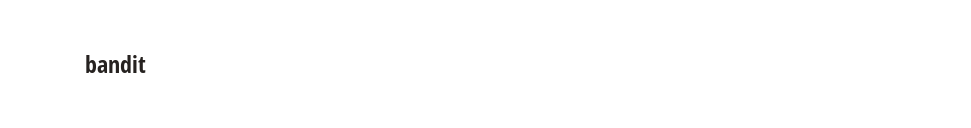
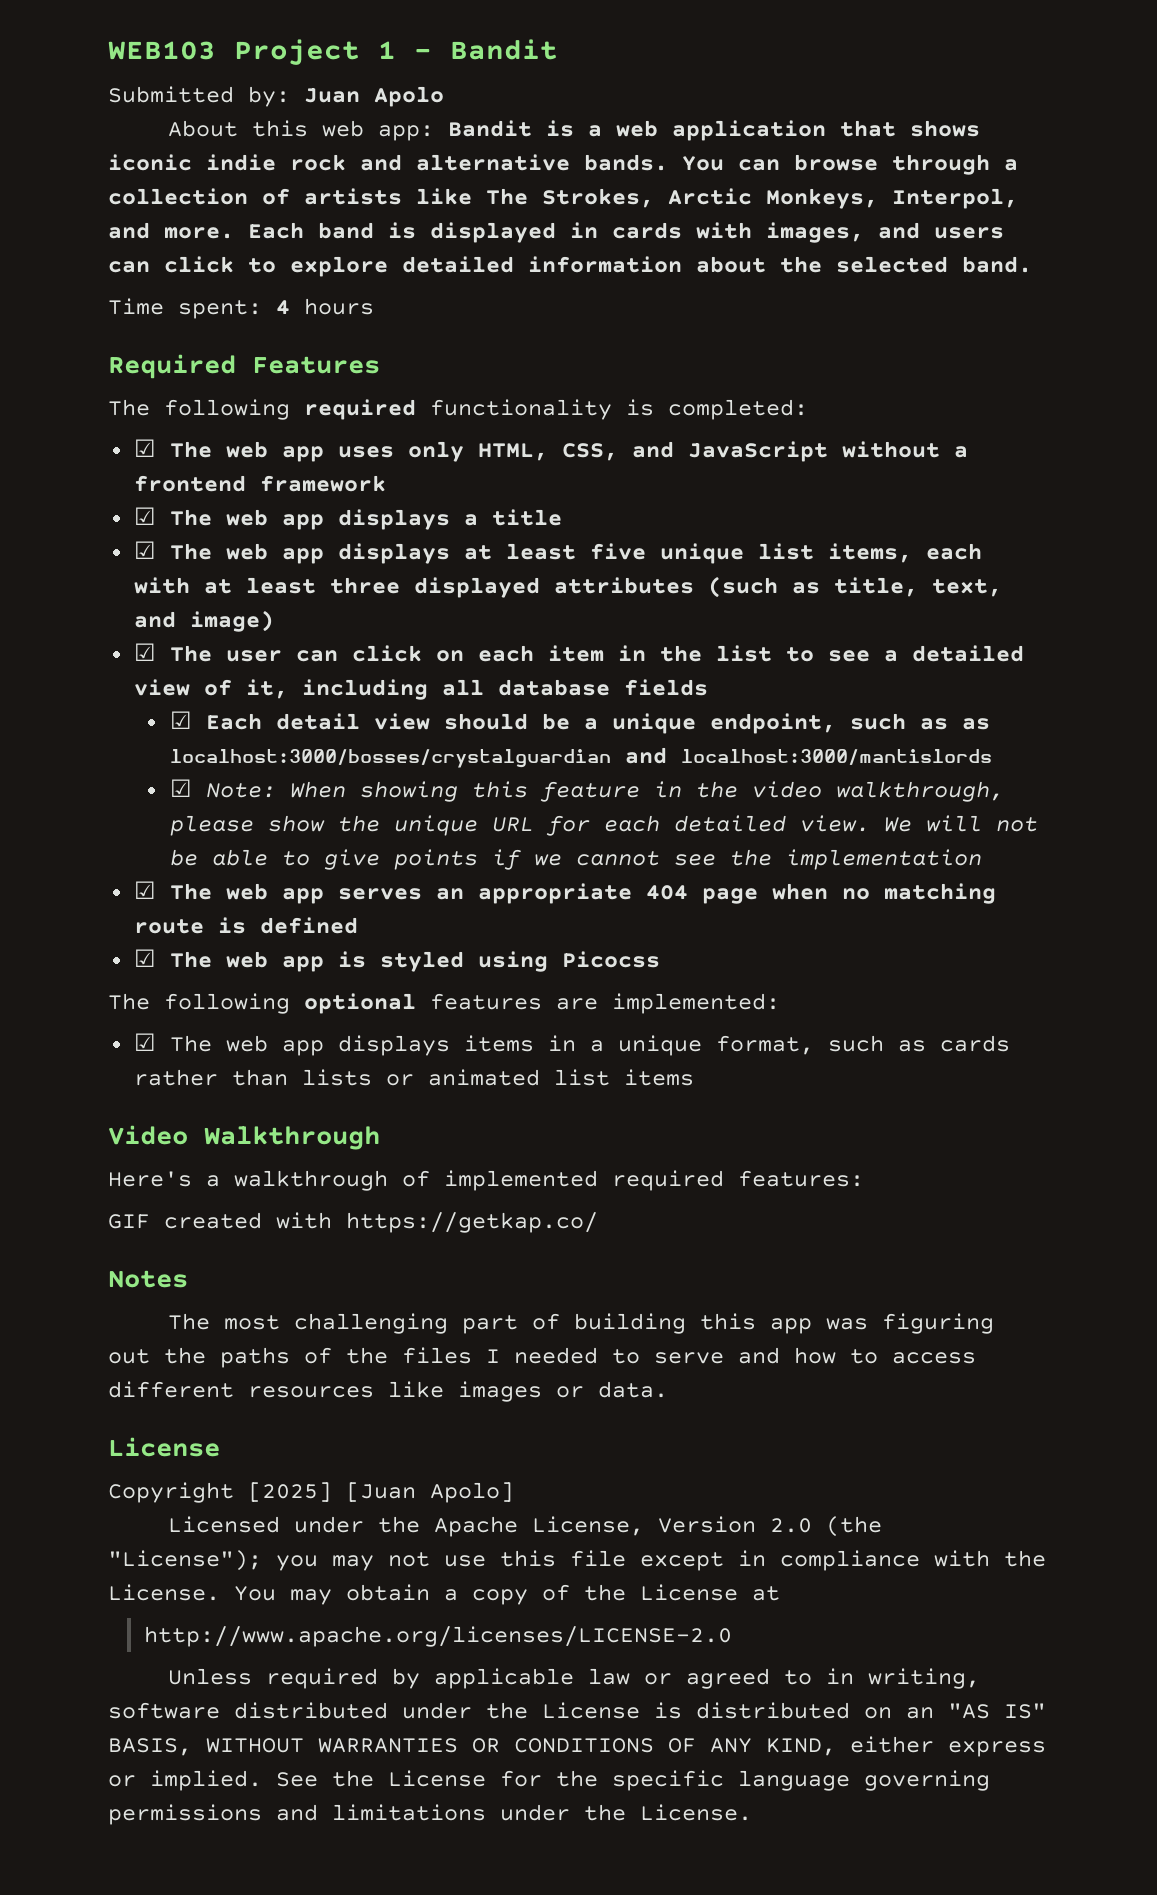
[85,55,146,73] bandit -> [108,39,558,65] [108,86,444,107] [168,120,981,141] [108,154,1018,175] [108,188,1018,209] [108,222,1004,243] [108,256,1032,277] [108,298,374,319] [108,354,380,379] [108,399,808,420] [133,439,968,462] [133,475,386,492] [133,507,562,530] [133,541,982,564] [133,576,1002,598] [133,610,274,632] [133,643,1024,662] [133,679,708,700] [169,711,990,734] [169,747,992,768] [169,779,1004,802] [169,815,1038,836] [169,849,982,870] [133,881,996,904] [133,917,358,934] [133,949,660,972] [108,993,780,1014] [133,1033,1010,1056] [133,1069,694,1086] [108,1125,380,1150] [108,1170,864,1191] [108,1212,598,1233] [108,1270,188,1288] [168,1313,995,1334] [108,1347,976,1368] [108,1381,668,1402] [108,1437,220,1457] [108,1482,514,1503] [168,1516,883,1537] [108,1550,1046,1571] [108,1584,780,1605] [143,1626,732,1647] [168,1668,981,1689] [108,1702,1046,1719] [108,1736,1046,1757] [108,1770,990,1791] [108,1804,752,1825] WEB103 Project 1 - Bandit // Submitted by: Juan Apolo // About this web app: Bandit is a web application that shows iconic indie rock and alternative bands. You can browse through a collection of artists like The Strokes, Arctic Monkeys, Interpol, and more. Each band is displayed in cards with images, and users can click to explore detailed information about the selected band. // Time spent: 4 hours // Required Features // The following required functionality is completed: // ☑ The web app uses only HTML, CSS, and JavaScript without a frontend framework // ☑ The web app displays a title // ☑ The web app displays at least five unique list items, each with at least three displayed attributes (such as title, text, and image) // ☑ The user can click on each item in the list to see a detailed view of it, including all database fields // ☑ Each detail view should be a unique endpoint, such as as localhost:3000/bosses/crystalguardian and localhost:3000/mantislords // ☑ Note: When showing this feature in the video walkthrough, please show the unique URL for each detailed view. We will not be able to give points if we cannot see the implementation // ☑ The web app serves an appropriate 404 page when no matching route is defined // ☑ The web app is styled using Picocss // The following optional features are implemented: // ☑ The web app displays items in a unique format, such as cards rather than lists or animated list items // Video Walkthrough // Here's a walkthrough of implemented required features: // GIF created with https://getkap.co/ // Notes // The most challenging part of building this app was figuring out the paths of the files I needed to serve and how to access different resources like images or data. // License // Copyright [2025] [Juan Apolo] // Licensed under the Apache License, Version 2.0 (the "License"); you may not use this file except in compliance with the License. You may obtain a copy of the License at // http://www.apache.org/licenses/LICENSE-2.0 // Unless required by applicable law or agreed to in writing, software distributed under the License is distributed on an "AS IS" BASIS, WITHOUT WARRANTIES OR CONDITIONS OF ANY KIND, either express or implied. See the License for the specific language governing permissions and limitations under the License.

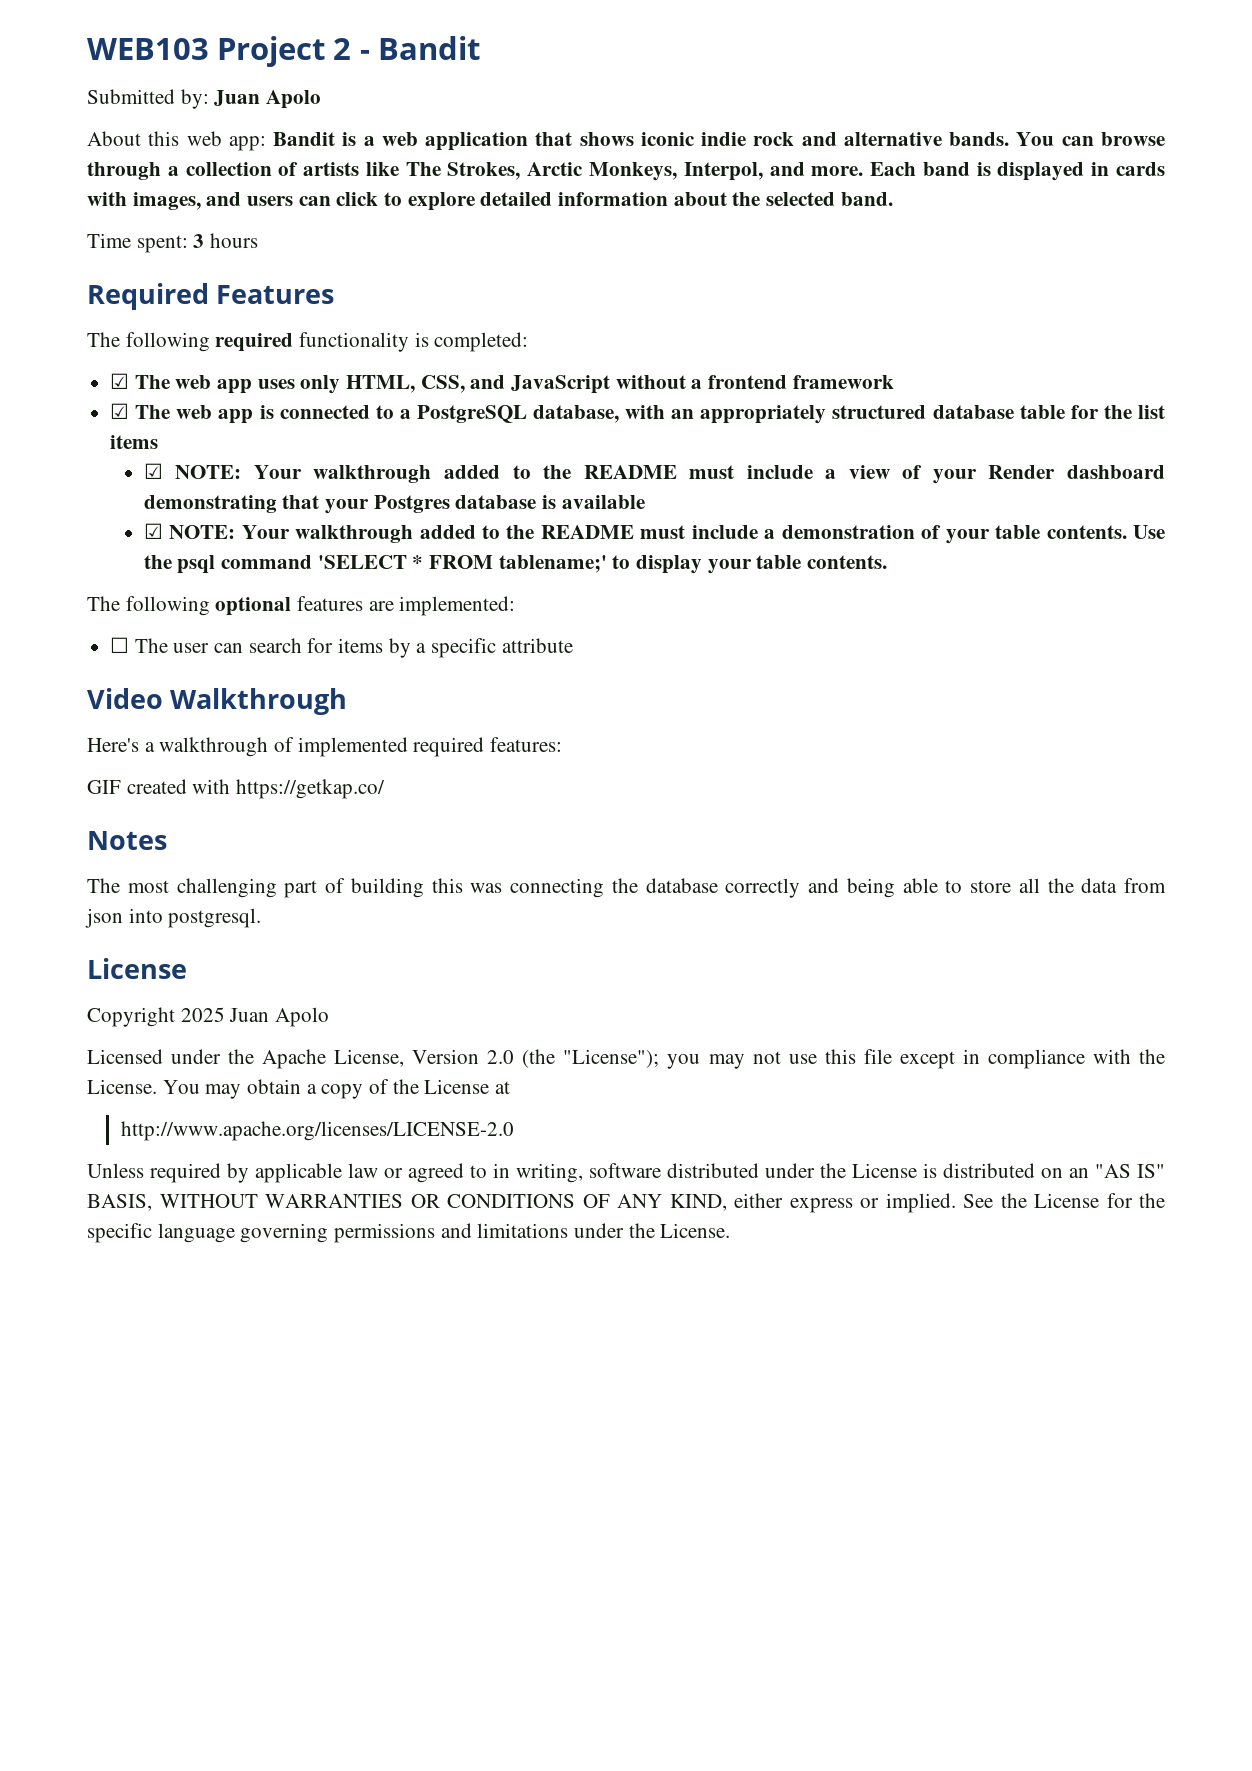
[378,41,396,59] 1 -> [333,38,352,60] 2
[276,300,290,314] 4 -> [193,234,205,248] 3
[337,509,562,530] [133,541,982,564] [133,576,1002,598] [133,610,274,632] [133,643,1024,662] [133,679,708,700] [169,711,990,734] [169,747,992,768] [169,779,1004,802] [169,815,1038,836] [169,849,982,870] [133,881,996,904] [133,917,358,934] [133,949,660,972] displays a title // ☑ The web app displays at least five unique list items, each with at least three displayed attributes (such as title, text, and image) // ☑ The user can click on each item in the list to see a detailed view of it, including all database fields // ☑ Each detail view should be a unique endpoint, such as as localhost:3000/bosses/crystalguardian and localhost:3000/mantislords // ☑ Note: When showing this feature in the video walkthrough, please show the unique URL for each detailed view. We will not be able to give points if we cannot see the implementation // ☑ The web app serves an appropriate 404 page when no matching route is defined // ☑ The web app is styled using Picocss -> [259,405,1166,424] [110,435,159,449] [143,463,1165,484] [143,495,645,514] [143,523,1166,544] [143,555,888,574] is connected to a PostgreSQL database, with an appropriately structured database table for the list items // ☑ NOTE: Your walkthrough added to the README must include a view of your Render dashboard demonstrating that your Postgres database is available // ☑ NOTE: Your walkthrough added to the README must include a demonstration of your table contents. Use the psql command 'SELECT * FROM tablename;' to display your table contents.
[133,1033,1010,1056] [133,1069,694,1086] ☑ The web app displays items in a unique format, such as cards rather than lists or animated list items -> [110,637,573,658] ☐ The user can search for items by a specific attribute
[770,1313,995,1334] [108,1347,976,1368] [108,1381,668,1402] app was figuring out the paths of the files I needed to serve and how to access different resources like images or data. -> [470,878,1166,898] [85,908,262,928] was connecting the database correctly and being able to store all the data from json into postgresql.
[248,1482,514,1503] [2025] [Juan Apolo] -> [180,1007,330,1027] 2025 Juan Apolo

